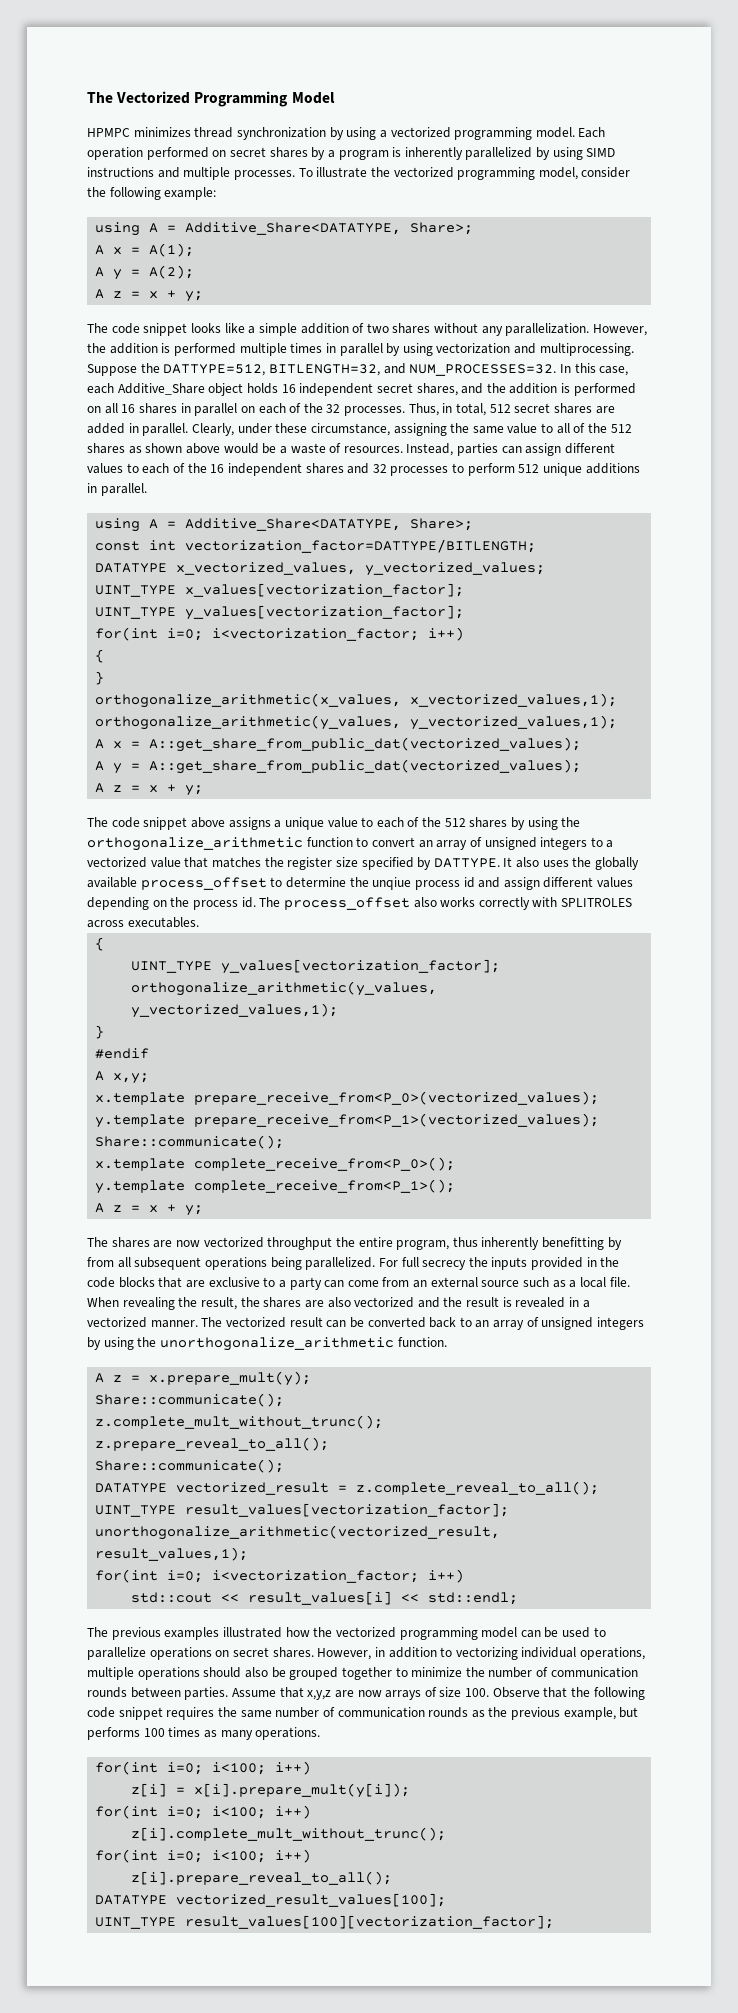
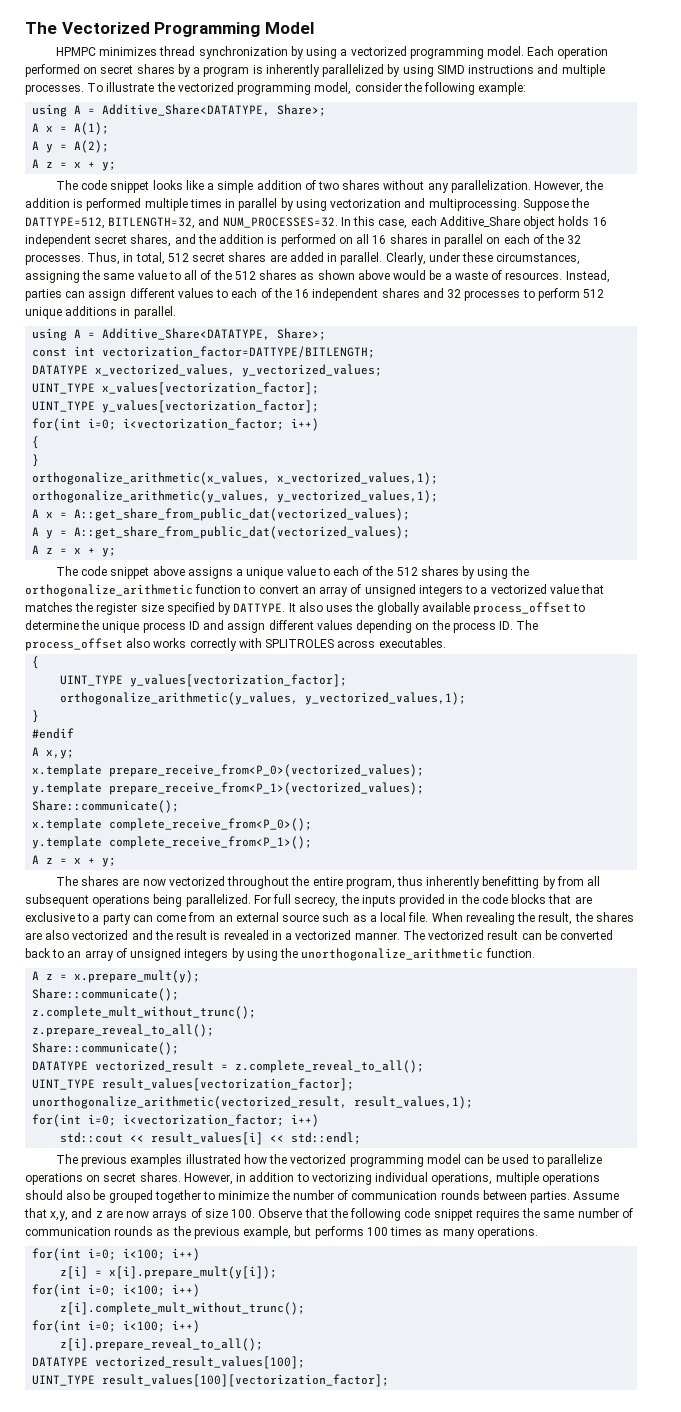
[310,423,390,436] circumstance, -> [496,253,581,265] circumstances,
[372,877,475,890] unqiue process id -> [102,621,200,633] unique process ID
[241,897,256,908] id. -> [499,621,514,630] ID.
[267,1237,333,1250] throughput -> [227,876,290,889] throughout
[422,1260,467,1270] secrecy -> [294,896,339,907] secrecy,
[307,1690,332,1700] x,y,z -> [50,1208,103,1221] x,y, and z

